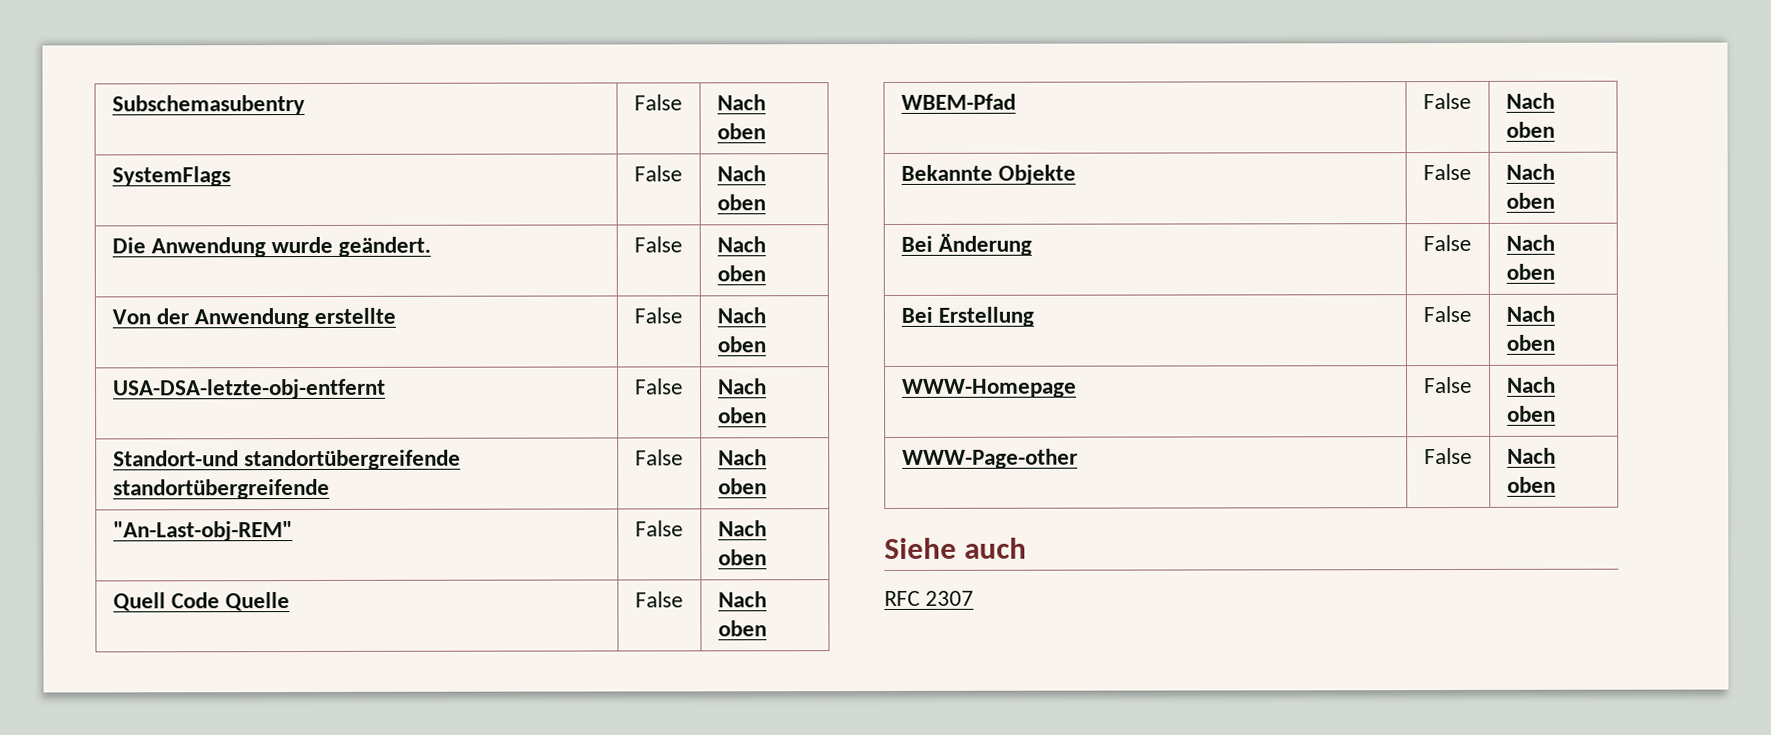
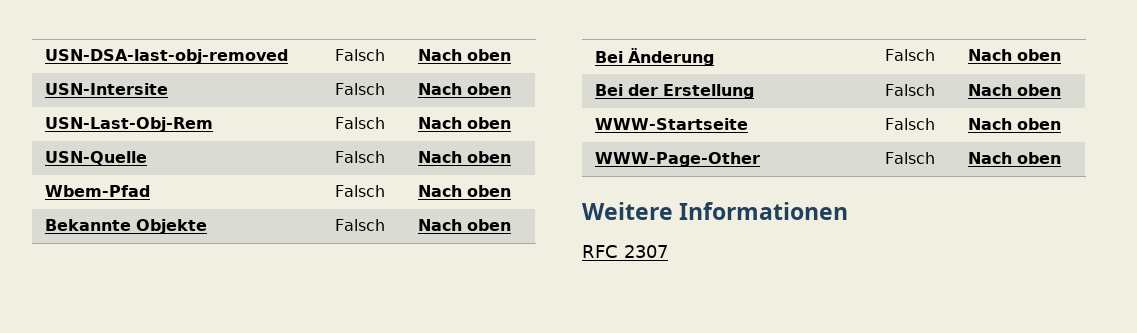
[111,95,305,116] [633,94,682,111] [716,94,766,111] [716,123,766,140] [111,166,231,187] [633,165,682,182] [716,165,766,182] [716,194,766,211] [111,236,432,258] [633,236,682,253] [716,236,766,253] [716,265,766,282] [111,307,397,329] [633,307,682,324] [716,307,766,324] [716,336,766,353] [112,378,386,400] [634,378,683,395] [717,378,767,395] [717,407,767,424] [112,449,461,471] [112,478,330,500] [634,449,683,466] [717,449,767,466] [717,478,767,495] [112,521,293,542] [634,520,683,537] [717,520,767,537] [717,549,767,566] [112,592,291,612] [634,591,683,608] [717,591,767,608] [717,620,767,637] [900,93,1016,110] [1422,92,1471,110] Subschemasubentry | False | Nach oben // SystemFlags | False | Nach oben // Die Anwendung wurde geändert. | False | Nach oben // Von der Anwendung erstellte | False | Nach oben // USA-DSA-letzte-obj-entfernt | False | Nach oben // Standort-und standortübergreifende standortübergreifende | False | Nach oben // "An-Last-obj-REM" | False | Nach oben // Quell Code Quelle | False | Nach oben // WBEM-Pfad | False -> [45,49,289,64] [335,49,386,61] [418,49,512,61] [45,83,169,95] [335,83,386,95] [418,83,512,95] [45,117,214,132] [335,117,386,129] [418,117,512,129] [45,151,148,165] [335,151,386,163] [418,151,512,163] [45,185,151,197] [335,185,386,197] USN-DSA-last-obj-removed | Falsch | Nach oben // USN-Intersite | Falsch | Nach oben // USN-Last-Obj-Rem | Falsch | Nach oben // USN-Quelle | Falsch | Nach oben // Wbem-Pfad | Falsch
[1422,163,1471,181] False -> [335,219,386,231] Falsch
[1422,234,1471,252] [1505,234,1555,251] [1505,263,1555,280] [900,306,933,323] False | Nach oben // Bei -> [885,49,936,61] [968,49,1062,61] [595,84,659,96] Falsch | Nach oben // Bei der
[1422,305,1471,323] [1505,305,1555,322] [1505,334,1555,351] [901,378,1077,398] [1423,376,1472,394] [1506,376,1556,393] [1506,405,1556,422] [901,448,1078,469] [1423,447,1472,465] [1506,447,1556,464] [1506,476,1556,493] [884,537,1028,560] False | Nach oben // WWW-Homepage | False | Nach oben // WWW-Page-other | False | Nach oben // Siehe auch -> [885,84,936,96] [968,84,1062,96] [595,118,749,130] [885,118,936,130] [968,118,1062,130] [595,152,761,167] [885,152,936,164] [968,152,1062,164] [582,202,849,220] Falsch | Nach oben // WWW-Startseite | Falsch | Nach oben // WWW-Page-Other | Falsch | Nach oben // Weitere Informationen

